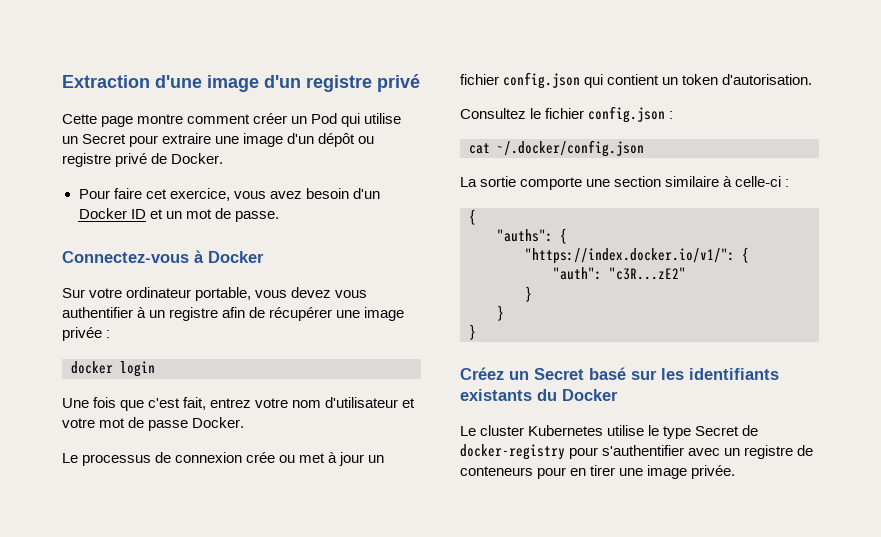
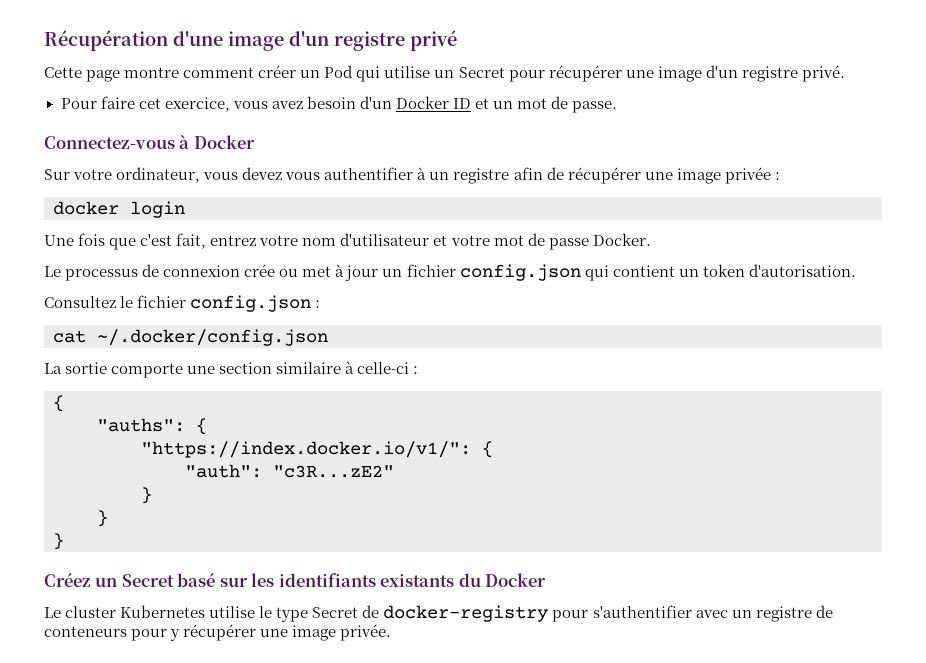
[62,75,150,88] Extraction -> [44,30,168,51] Récupération
[162,133,212,144] extraire -> [548,65,622,82] récupérer
[318,133,375,147] [62,153,224,167] dépôt ou registre privé de Docker. -> [741,65,845,82] registre privé.
[126,287,252,301] ordinateur portable, -> [116,167,201,183] ordinateur,
[570,465,616,476] en tirer -> [170,624,257,641] y récupérer

